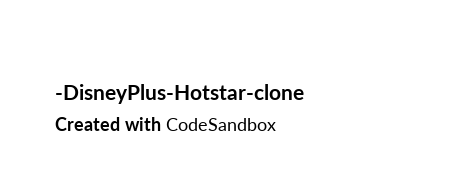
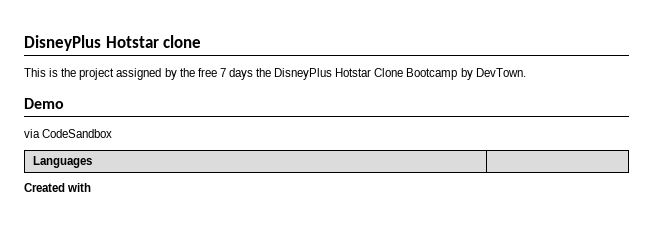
[55,84,304,104] -DisneyPlus-Hotstar-clone -> [24,35,202,51] [24,68,526,80] [24,98,64,109] [24,129,113,138] [33,156,93,168] DisneyPlus Hotstar clone // This is the project assigned by the free 7 days the DisneyPlus Hotstar Clone Bootcamp by DevTown. // Demo // via CodeSandbox // Languages |
[166,118,276,131] CodeSandbox -> (92, 187) none

